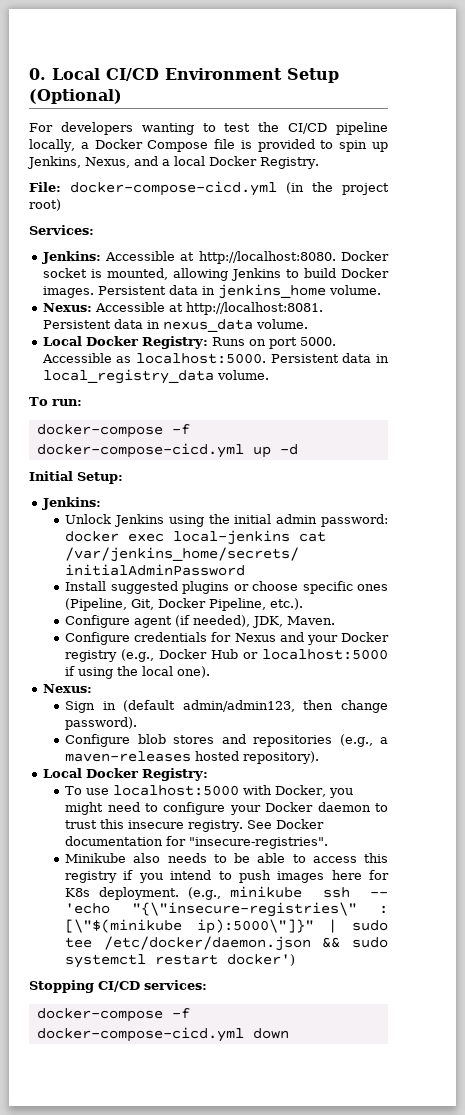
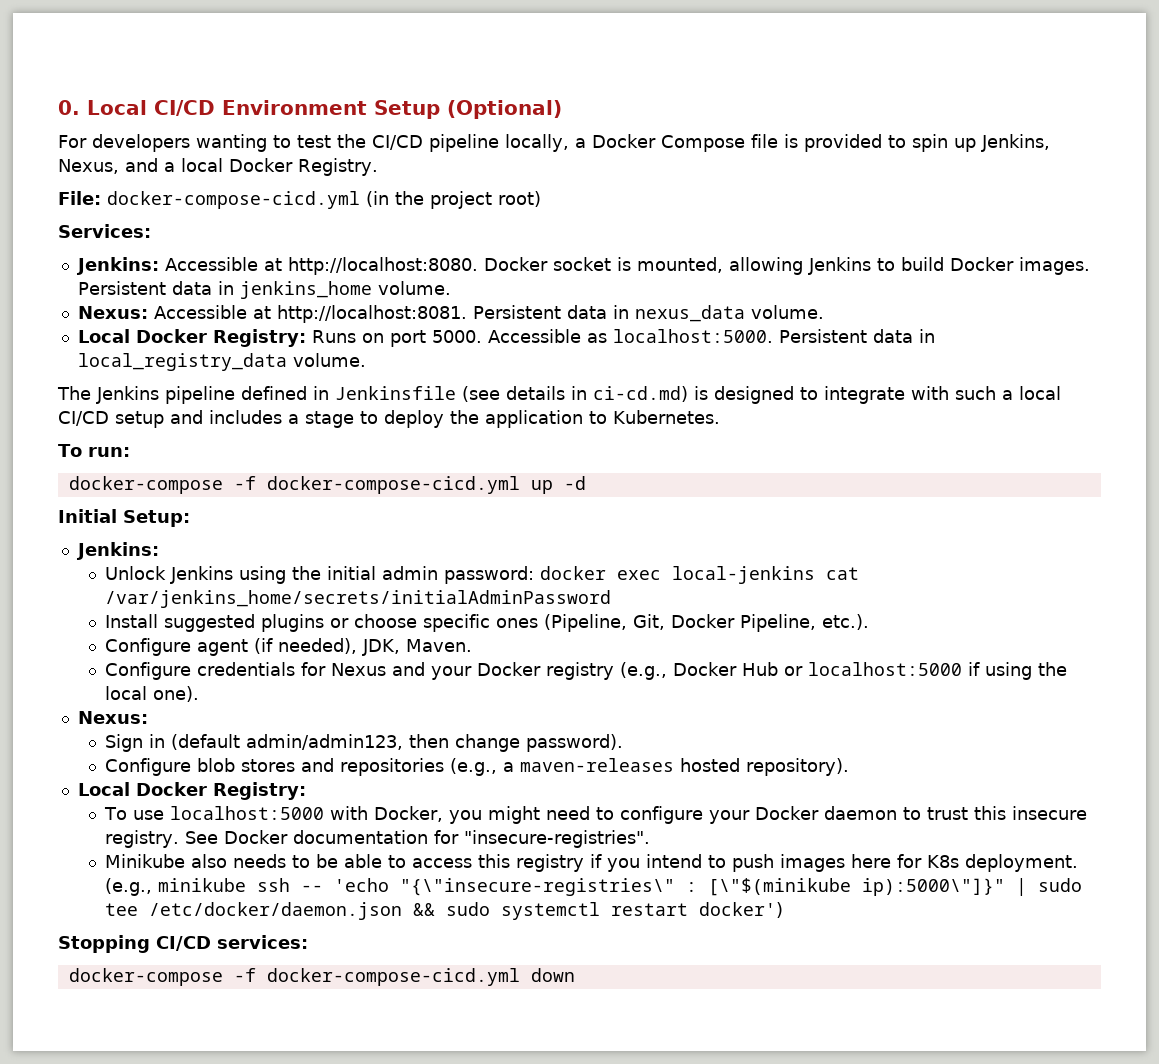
(269, 375) none -> [57,386,1061,404] [58,410,720,428] // The Jenkins pipeline defined in Jenkinsfile (see details in ci-cd.md) is designed to integrate with such a local CI/CD setup and includes a stage to deploy the application to Kubernetes.

